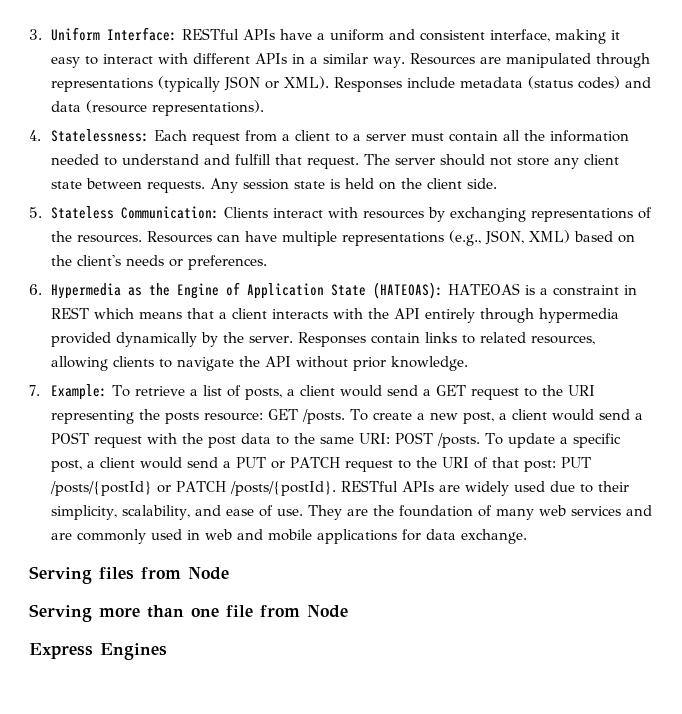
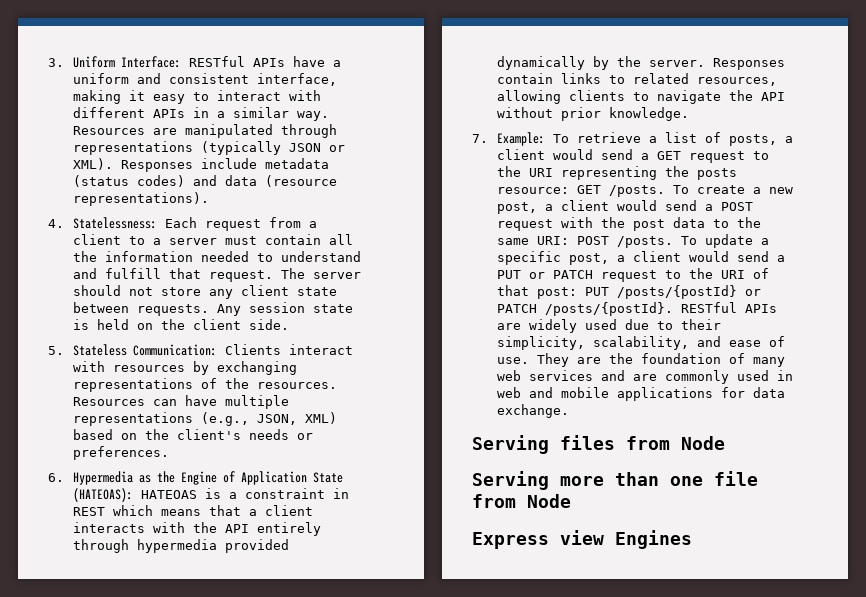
(93, 651) none -> [560,530,604,545] view

